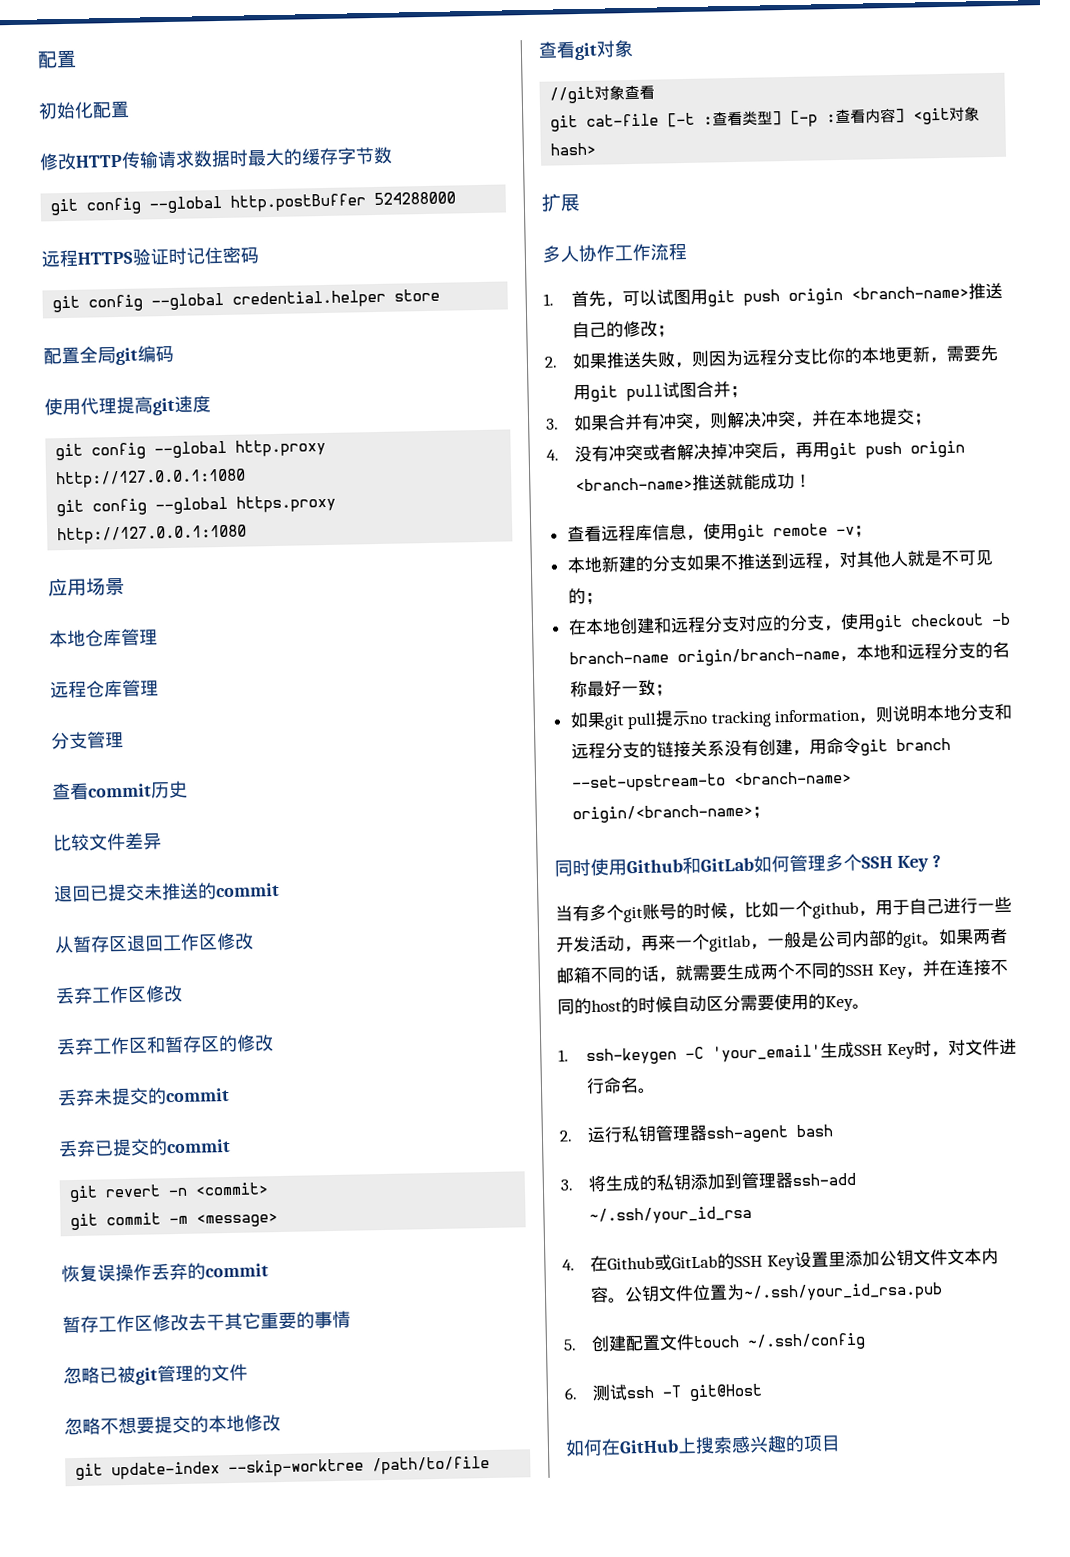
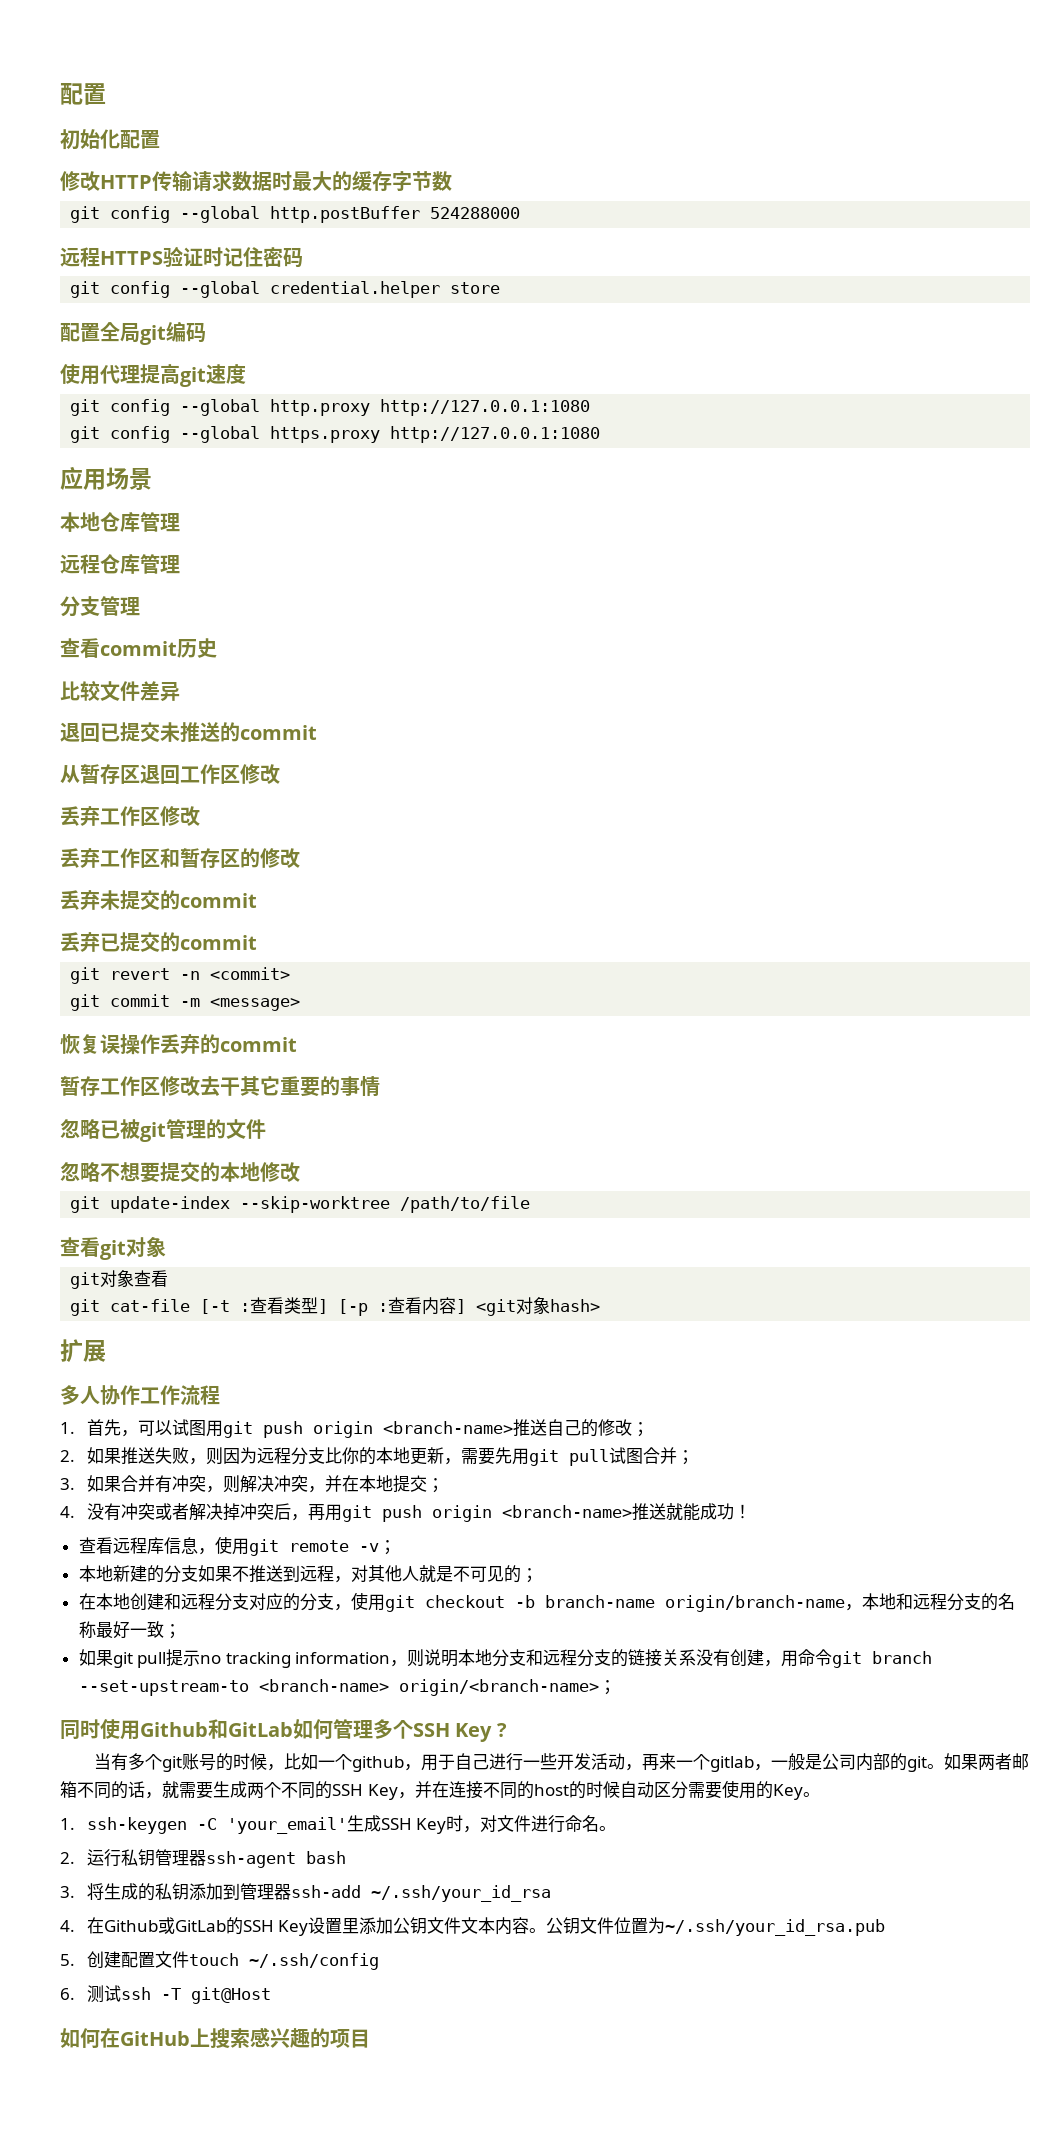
[549,86,596,104] //git -> [70,1272,101,1289] git

